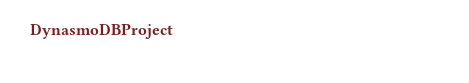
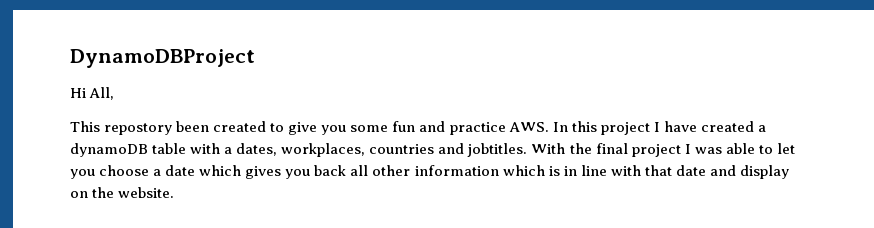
[30,23,173,39] DynasmoDBProject -> [70,49,255,68] [70,87,115,100] [70,121,766,135] [70,143,795,157] [70,165,789,179] [70,187,175,198] DynamoDBProject // Hi All, // This repostory been created to give you some fun and practice AWS. In this project I have created a dynamoDB table with a dates, workplaces, countries and jobtitles. With the final project I was able to let you choose a date which gives you back all other information which is in line with that date and display on the website.

